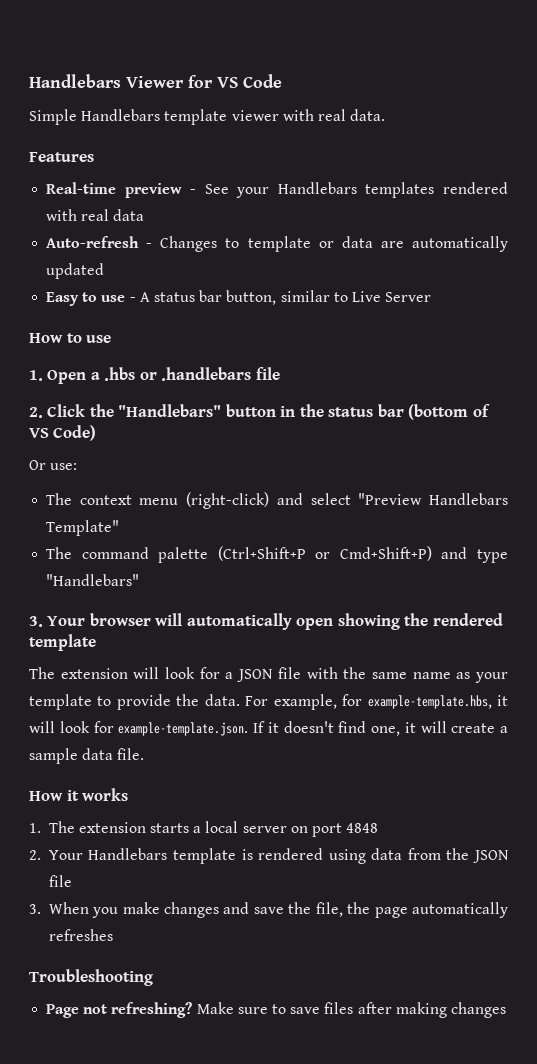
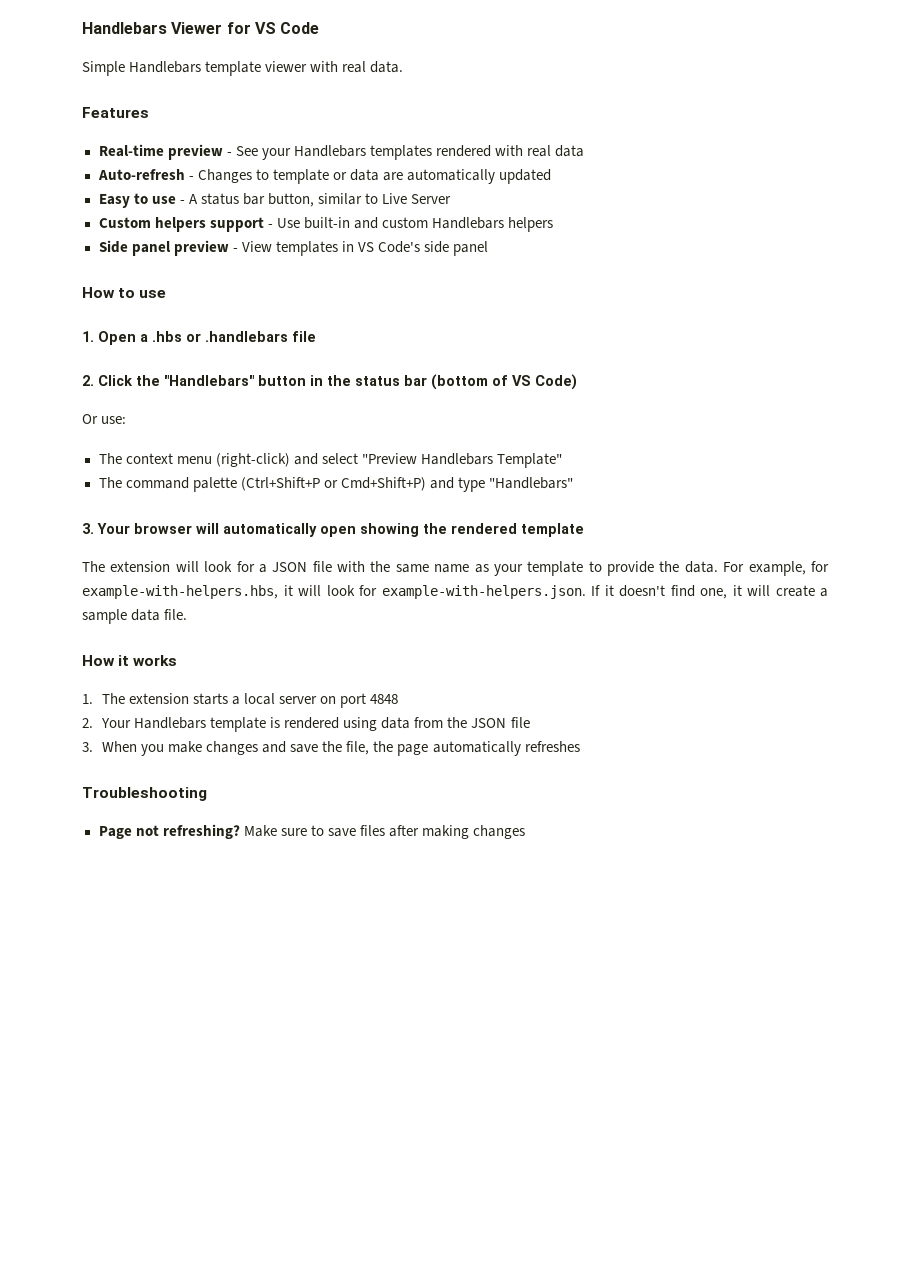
(432, 297) none -> [98,217,553,232] [98,240,489,256] // Custom helpers support - Use built-in and custom Handlebars helpers // Side panel preview - View templates in VS Code's side panel
[367,695,492,709] example-template.hbs, -> [82,585,278,599] example-with-helpers.hbs,
[118,722,249,736] example-template.json. -> [381,585,586,599] example-with-helpers.json.

